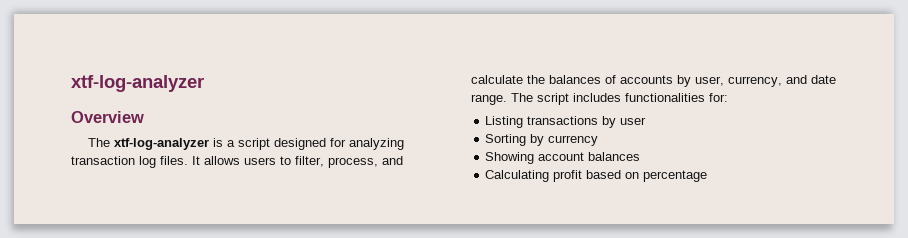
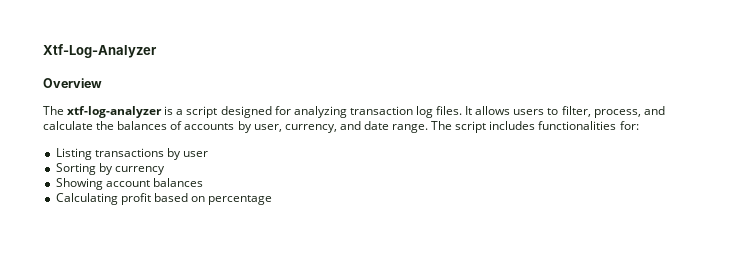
[71,75,204,92] xtf-log-analyzer -> [43,44,157,58] Xtf-Log-Analyzer

